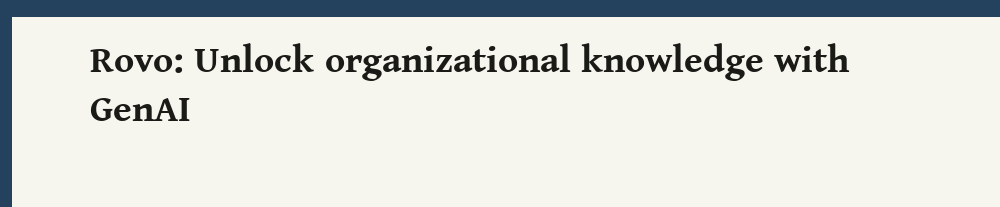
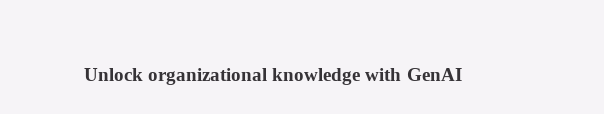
[90,49,184,73] Rovo: -> (84, 74) none

